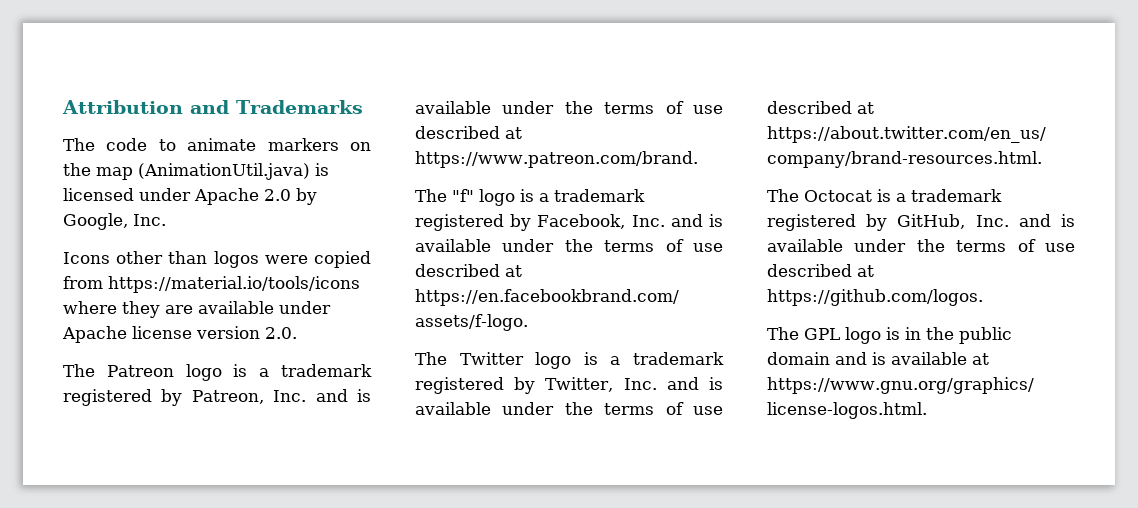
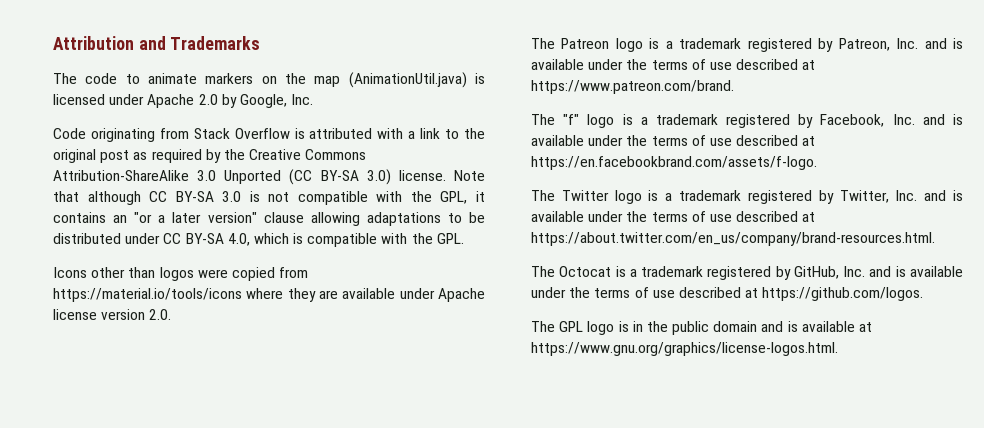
(166, 220) none -> [53,128,486,142] [53,149,367,163] [53,169,486,185] [53,191,485,205] [53,212,486,226] [53,233,464,247] // Code originating from Stack Overflow is attributed with a link to the original post as required by the Creative Commons Attribution-ShareAlike 3.0 Unported (CC BY-SA 3.0) license. Note that although CC BY-SA 3.0 is not compatible with the GPL, it contains an "or a later version" clause allowing adaptations to be distributed under CC BY-SA 4.0, which is compatible with the GPL.

